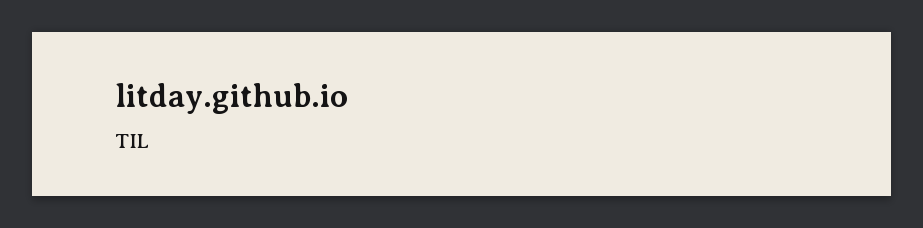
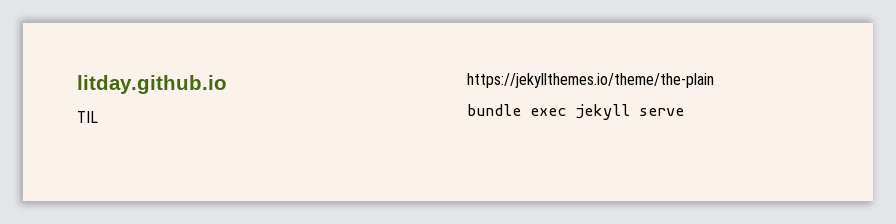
(149, 141) none -> [467,73,714,88] [467,104,684,120] // https://jekyllthemes.io/theme/the-plain // bundle exec jekyll serve

